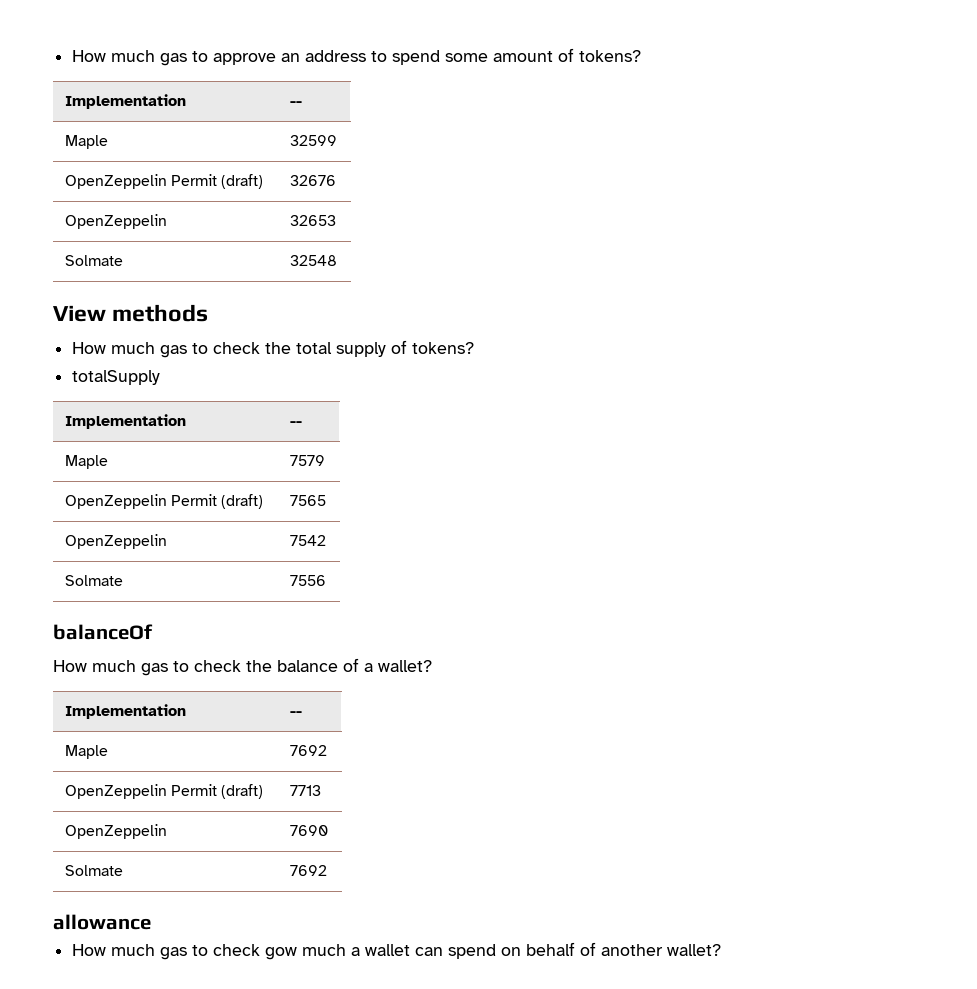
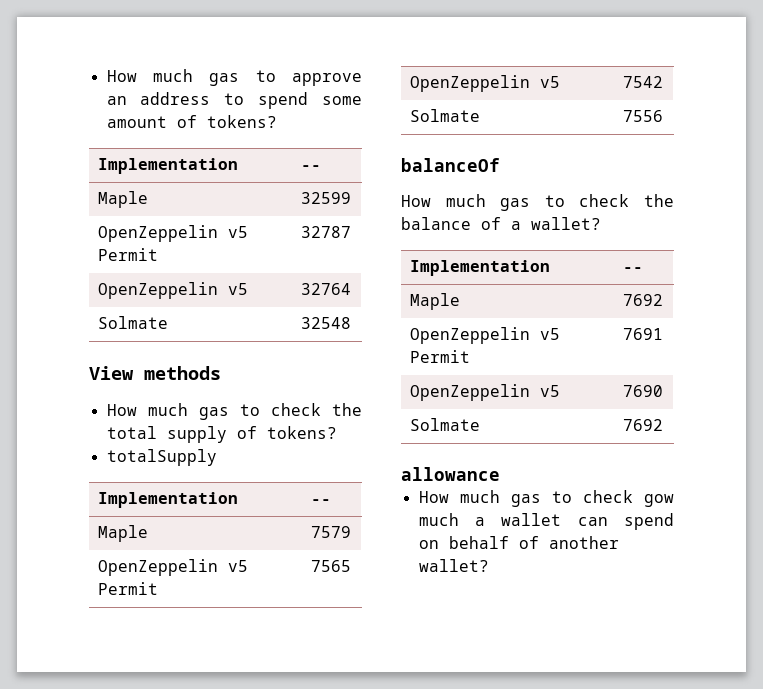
[171,174,264,189] [289,175,336,186] [64,214,167,229] [289,215,336,226] Permit (draft) | 32676 // OpenZeppelin | 32653 -> [227,226,248,238] [97,248,158,261] [300,226,351,238] [97,282,248,299] [300,283,351,295] v5 Permit | 32787 // OpenZeppelin v5 | 32764
[171,494,264,509] Permit (draft) -> [227,560,248,572] [97,582,158,595] v5 Permit
(167, 541) none -> [539,76,560,88] v5
[171,784,264,799] [289,785,321,796] [64,824,167,839] Permit (draft) | 7713 // OpenZeppelin -> [539,328,560,340] [409,350,470,363] [622,328,663,340] [409,384,560,401] v5 Permit | 7691 // OpenZeppelin v5

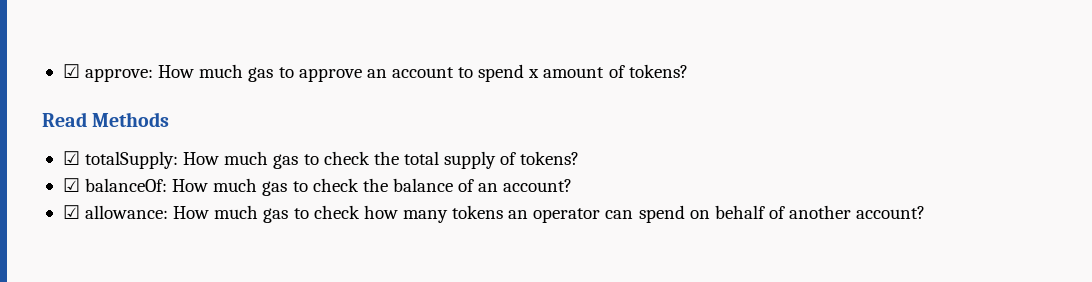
(106, 76) none -> [62,64,154,82] ☑ approve:
[140,92,211,105] address -> [391,67,454,78] account
[322,96,362,105] some -> [528,69,540,78] x
[97,158,238,174] [300,165,321,170] [97,191,148,208] [300,192,351,204] [97,225,248,242] [97,248,158,261] [300,226,351,238] [97,282,248,299] [300,283,351,295] [97,316,168,329] [300,317,351,329] [89,366,221,380] // Implementation | -- // Maple | 32599 // OpenZeppelin v5 Permit | 32787 // OpenZeppelin v5 | 32764 // Solmate | 32548 // View methods // -> [42,112,170,127] [62,151,179,169] // Read Methods // ☑ totalSupply:
[106,449,217,466] [97,492,238,508] [310,499,331,504] [97,525,148,542] [310,526,351,538] [97,559,248,576] [97,582,158,595] [310,560,351,572] [409,75,560,92] [622,76,663,88] [409,109,480,122] [622,110,663,122] [401,158,500,172] totalSupply // Implementation | -- // Maple | 7579 // OpenZeppelin v5 Permit | 7565 // OpenZeppelin v5 | 7542 // Solmate | 7556 // balanceOf // -> [62,178,168,192] ☑ balanceOf:
[511,217,601,230] [409,260,550,276] [622,267,643,272] [409,293,460,310] [622,294,663,306] [409,327,560,344] [409,350,470,363] [622,328,663,340] [409,384,560,401] [622,385,663,397] [409,418,480,431] [622,419,663,431] [401,467,500,481] [418,490,674,507] [418,513,562,526] a wallet? // Implementation | -- // Maple | 7692 // OpenZeppelin v5 Permit | 7691 // OpenZeppelin v5 | 7690 // Solmate | 7692 // allowance // How much gas to check gow much a wallet -> [478,179,573,192] [62,205,601,223] an account? // ☑ allowance: How much gas to check how many tokens an operator
[418,559,489,572] wallet? -> [856,206,926,219] account?

